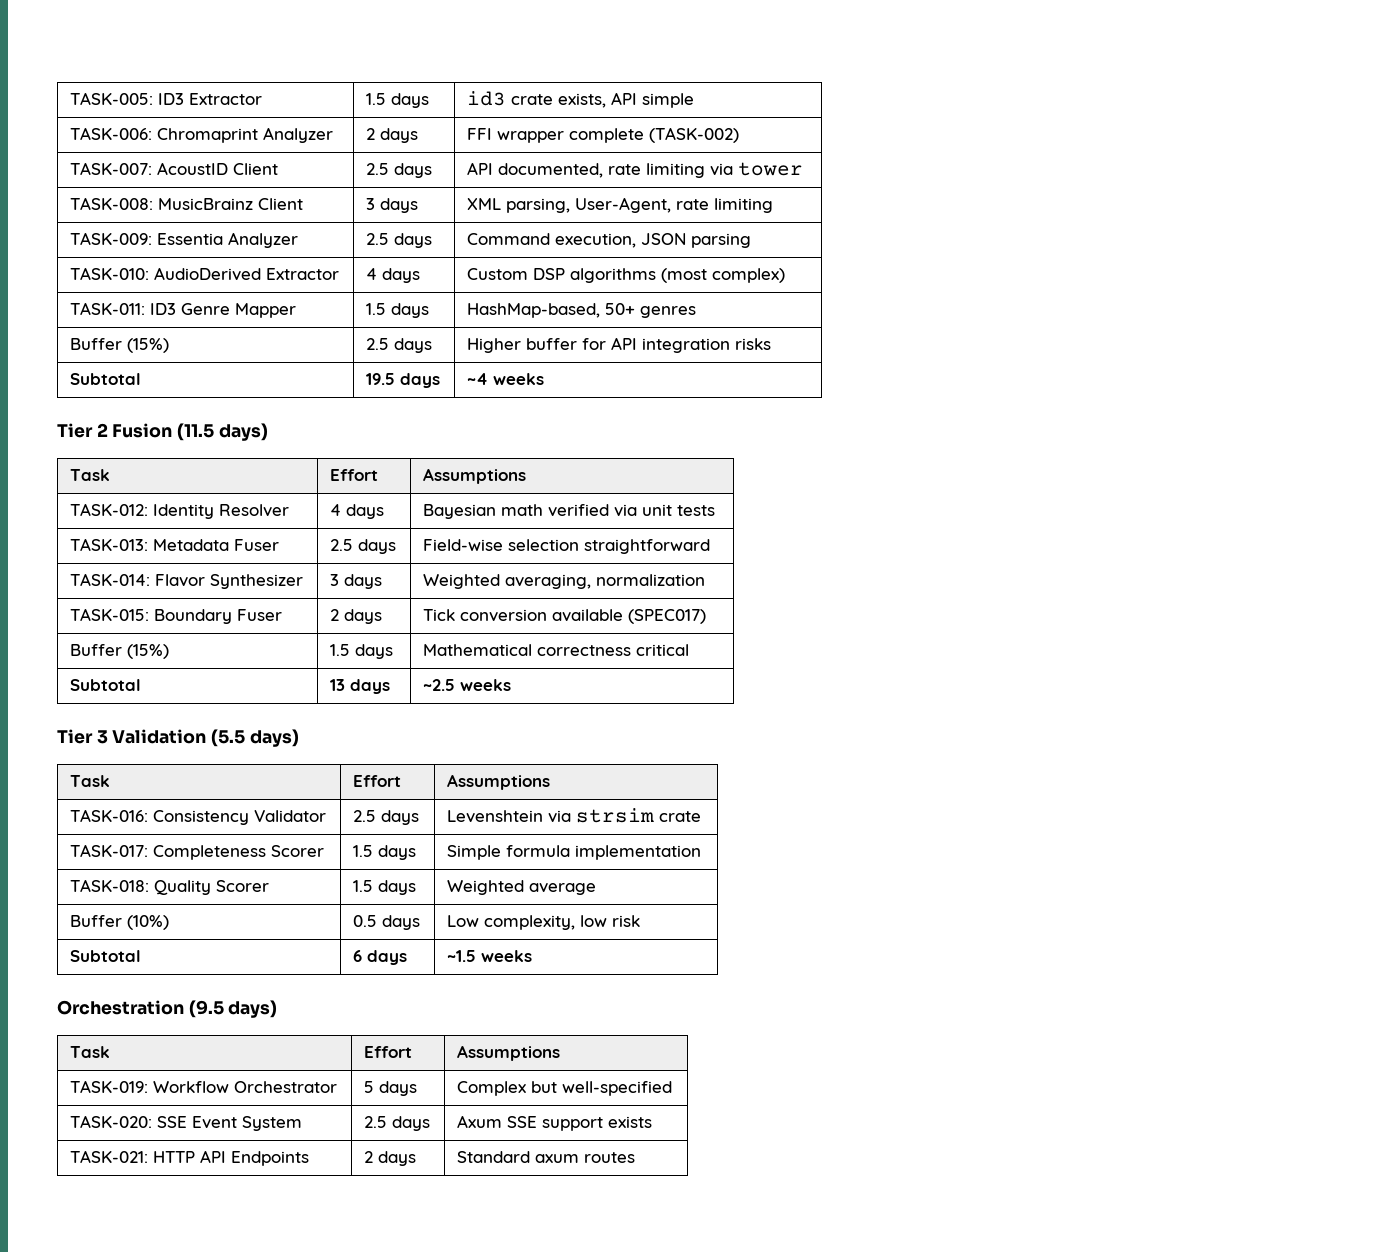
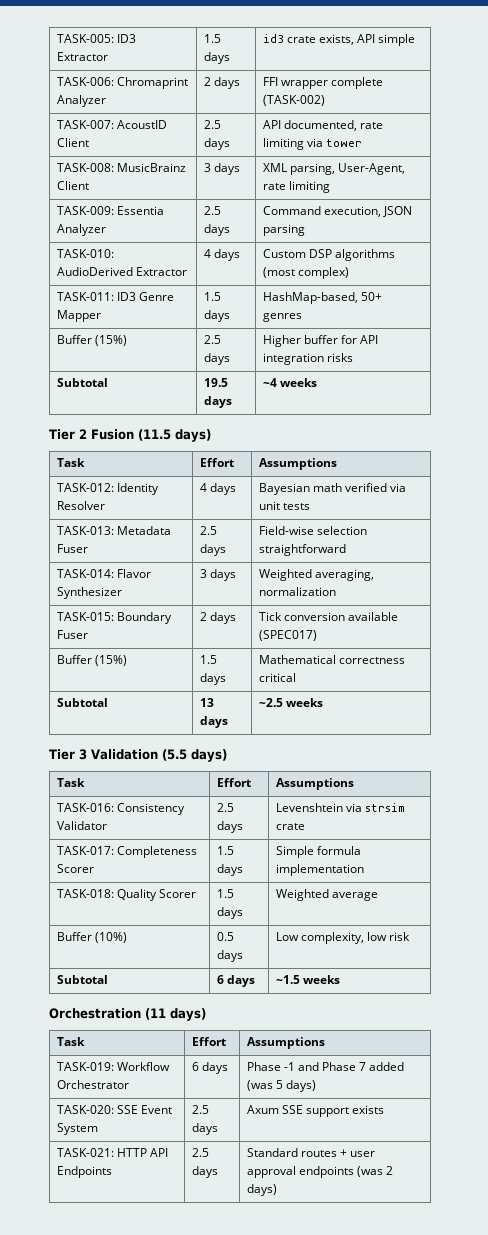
[188,1000,224,1018] (9.5 -> [145,1008,166,1020] (11
[363,1081,417,1096] [456,1081,672,1096] 5 days | Complex but well-specified -> [191,1062,228,1074] [246,1062,405,1071] [246,1080,317,1092] 6 days | Phase -1 and Phase 7 added (was 5 days)
[363,1151,373,1163] 2 -> [191,1148,209,1157] 2.5
[534,1152,635,1163] axum routes -> [300,1149,376,1157] [246,1166,394,1178] [246,1184,277,1196] routes + user approval endpoints (was 2 days)

